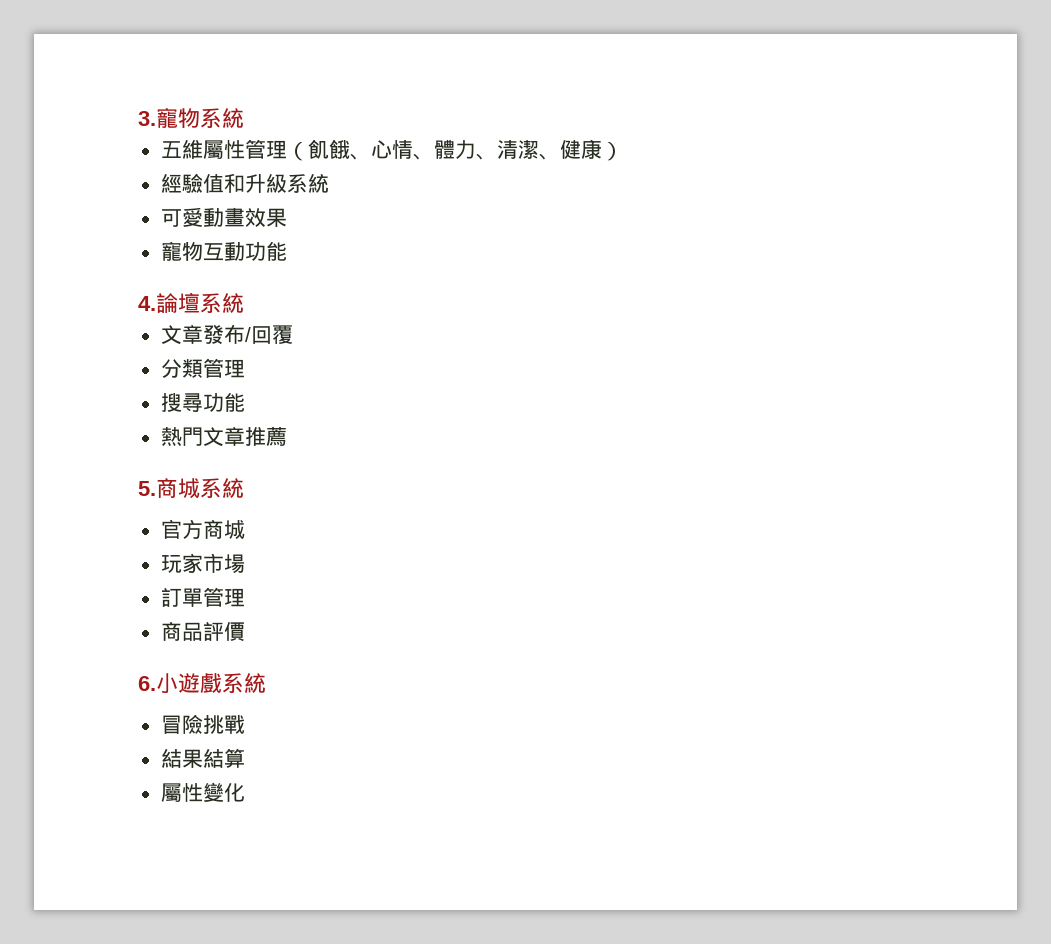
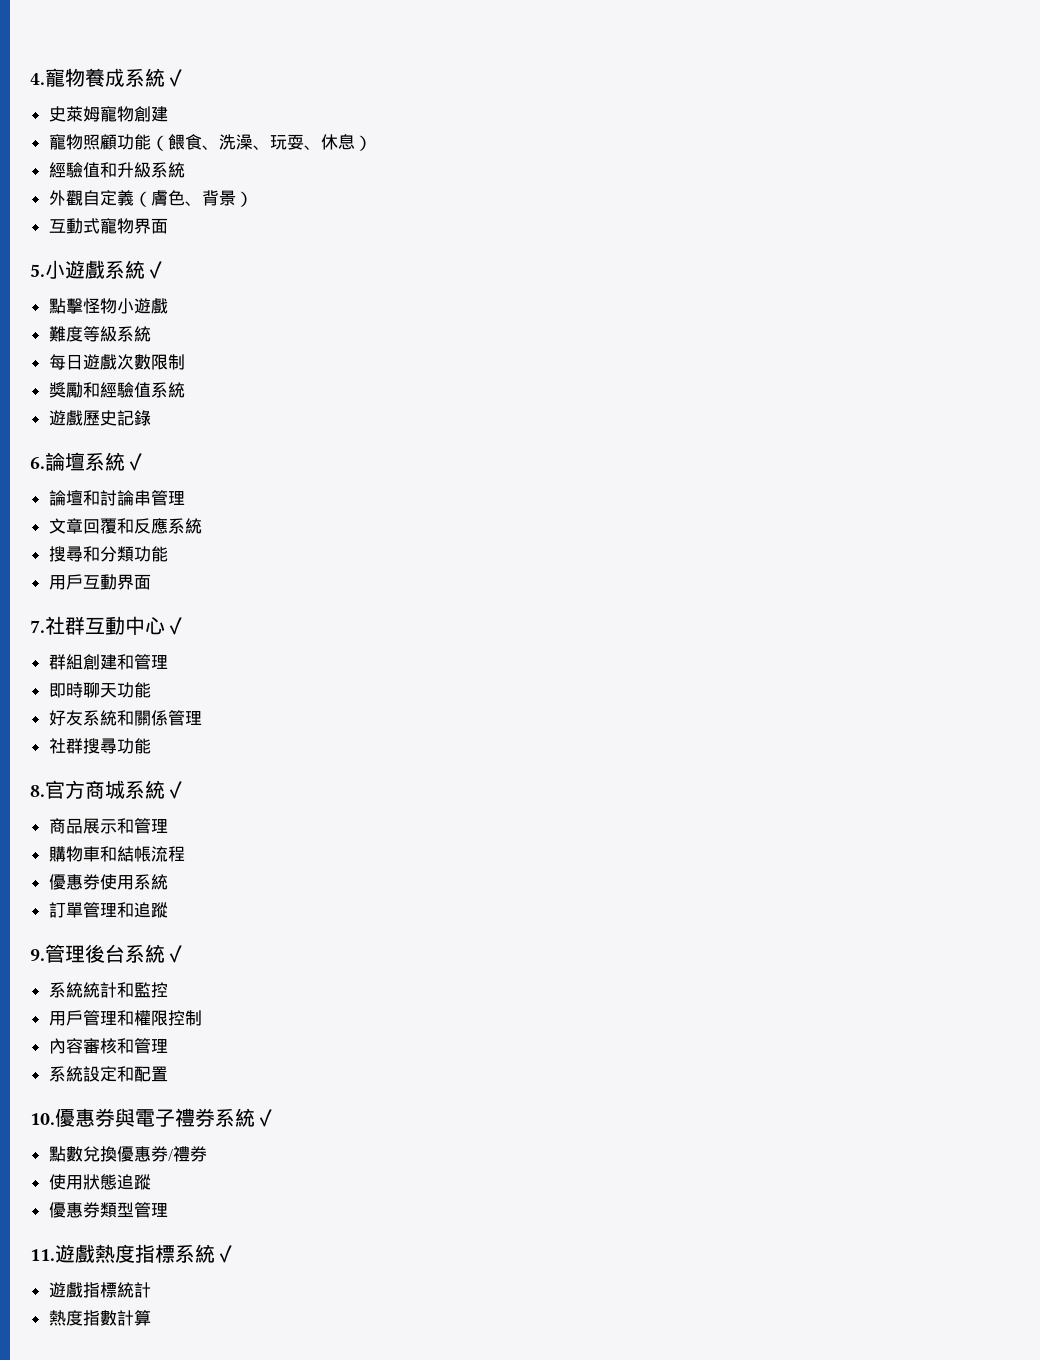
[138,108,244,128] [160,139,602,161] 3.寵物系統 // 五維屬性管理（飢餓、心情、體力、清潔、健康 -> [30,68,185,87] [48,106,168,122] [48,134,355,151] 4.寵物養成系統✓ // 史萊姆寵物創建 // 寵物照顧功能（餵食、洗澡、玩耍、休息
[160,207,287,227] [160,241,287,261] [138,292,244,313] [160,324,251,345] 可愛動畫效果 // 寵物互動功能 // 4.論壇系統 // 文章發布/ -> [48,190,253,207] [48,218,168,234] [30,260,165,279] [48,298,168,314] [48,326,151,342] [48,354,185,370] [48,382,185,398] [48,410,151,426] [30,452,145,471] [48,490,185,506] [48,518,83,534] 外觀自定義（膚色、背景） // 互動式寵物界面 // 5.小遊戲系統✓ // 點擊怪物小遊戲 // 難度等級系統 // 每日遊戲次數限制 // 獎勵和經驗值系統 // 遊戲歷史記錄 // 6.論壇系統✓ // 論壇和討論串管理 // 文章
[160,358,245,378] [160,392,245,412] [160,426,287,447] [138,478,244,499] [160,519,245,540] [160,553,245,574] [160,587,245,607] [160,621,245,642] [138,673,266,693] [160,714,245,734] [160,749,224,768] // 分類管理 // 搜尋功能 // 熱門文章推薦 // 5.商城系統 // 官方商城 // 玩家市場 // 訂單管理 // 商品評價 // 6.小遊戲系統 // 冒險挑戰 // 結果結 -> [116,518,202,534] [48,546,168,562] [48,574,151,590] [30,616,185,635] [48,654,168,670] [48,682,151,698] [48,710,202,726] [48,738,151,754] [30,780,185,799] [48,818,168,834] [48,846,185,862] [48,874,168,890] [48,902,168,918] [30,944,185,963] [48,982,168,998] [48,1010,202,1026] [48,1038,168,1054] [48,1066,168,1082] [30,1108,275,1127] [48,1146,207,1162] [48,1174,151,1190] [48,1202,168,1218] [30,1244,235,1263] [48,1282,151,1298] [48,1310,134,1326] 和反應系統 // 搜尋和分類功能 // 用戶互動界面 // 7.社群互動中心✓ // 群組創建和管理 // 即時聊天功能 // 好友系統和關係管理 // 社群搜尋功能 // 8.官方商城系統✓ // 商品展示和管理 // 購物車和結帳流程 // 優惠券使用系統 // 訂單管理和追蹤 // 9.管理後台系統✓ // 系統統計和監控 // 用戶管理和權限控制 // 內容審核和管理 // 系統設定和配置 // 10.優惠券與電子禮券系統✓ // 點數兌換優惠券/禮券 // 使用狀態追蹤 // 優惠券類型管理 // 11.遊戲熱度指標系統✓ // 遊戲指標統計 // 熱度指數計
[160,782,245,802] // 屬性變化 -> (151, 1318) none

